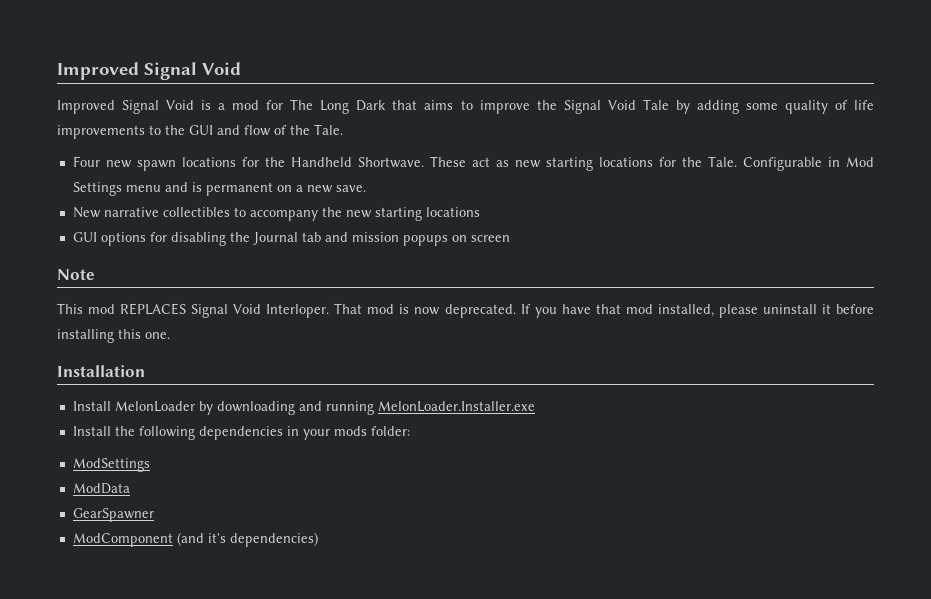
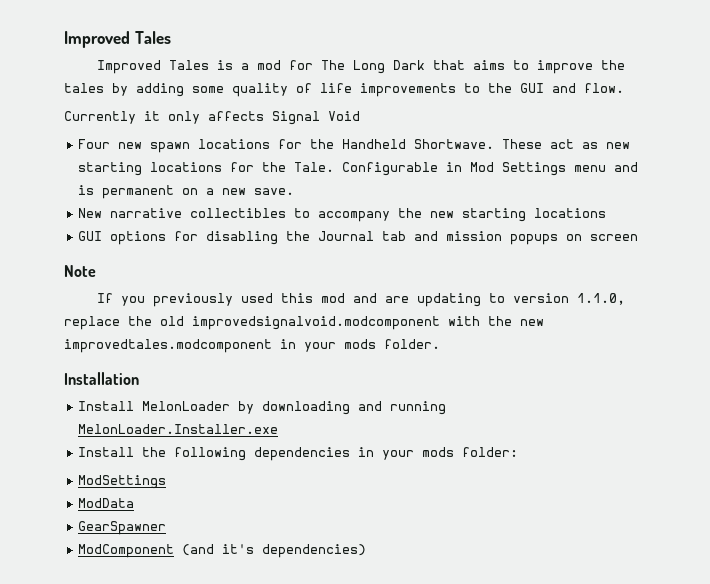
[57,62,241,80] [57,100,195,114] Improved Signal Void // Improved Signal Void -> [64,31,171,48] [97,60,210,74] Improved Tales // Improved Tales
[563,99,669,114] Signal Void Tale -> [64,83,104,93] tales
[244,124,343,136] flow of the Tale. -> [584,83,624,93] [64,111,360,125] flow. // Currently it only affects Signal Void
[57,303,874,318] [57,329,170,343] This mod REPLACES Signal Void Interloper. That mod is now deprecated. If you have that mod installed, please uninstall it before installing this one. -> [97,293,626,307] [64,316,544,330] [64,339,440,353] If you previously used this mod and are updating to version 1.1.0, replace the old improvedsignalvoid.modcomponent with the new improvedtales.modcomponent in your mods folder.

